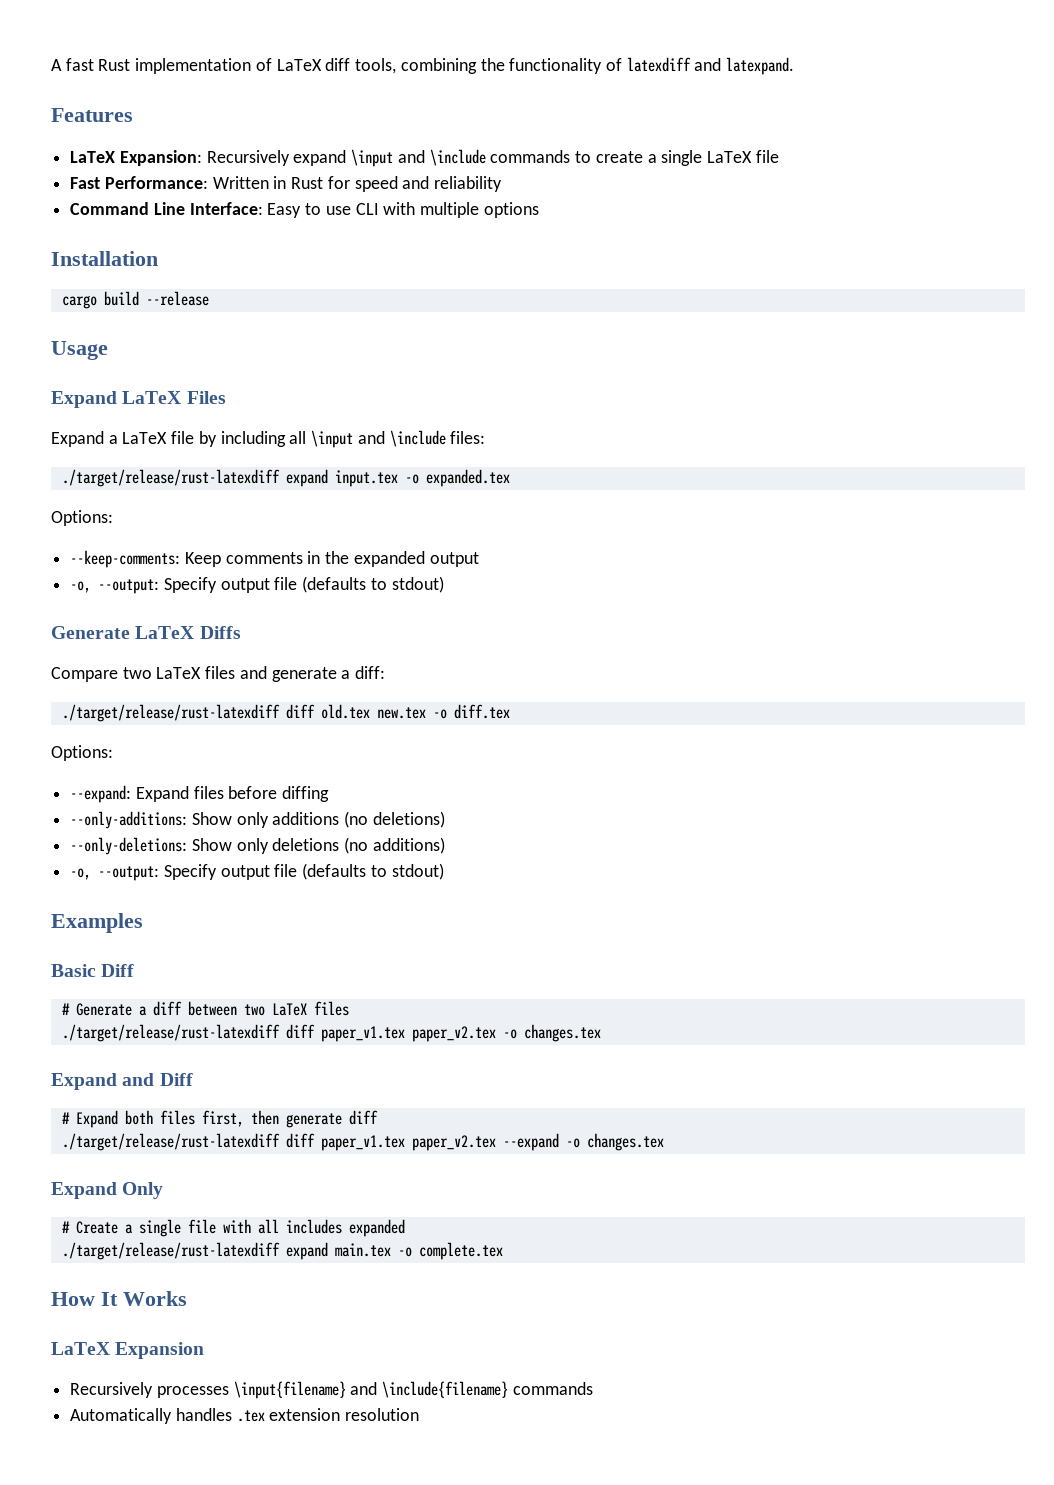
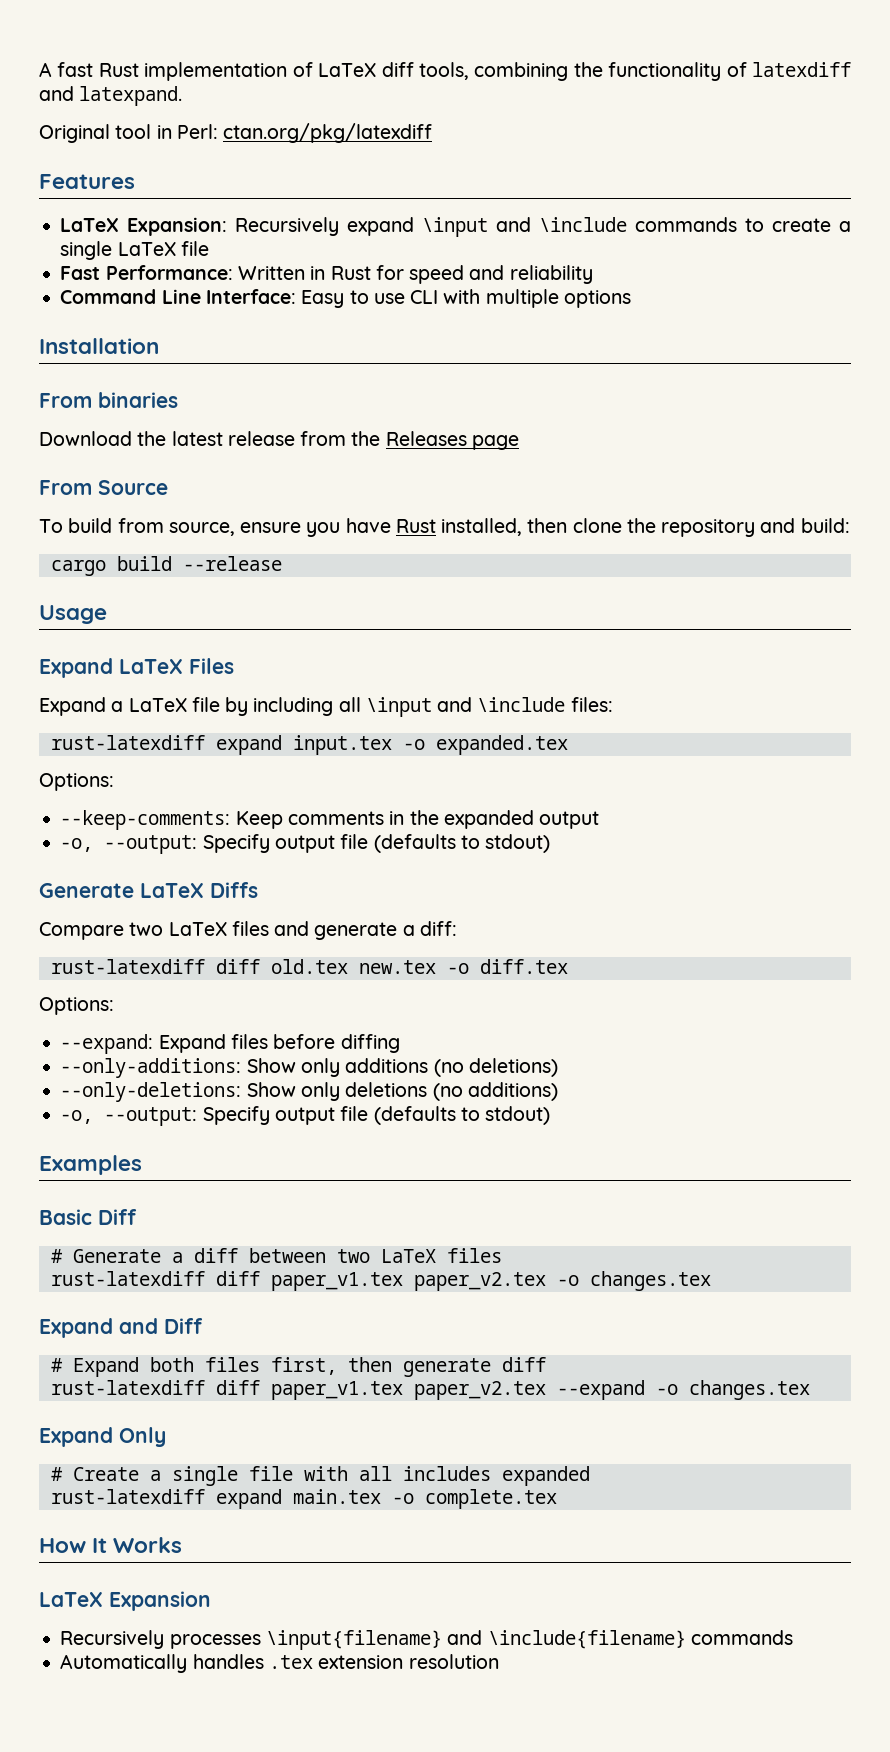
(795, 66) none -> [39,123,433,143] // Original tool in Perl: ctan.org/pkg/latexdiff
(158, 258) none -> [39,392,178,408] [39,431,519,450] [39,480,168,495] [39,518,850,537] // From binaries // Download the latest release from the Releases page // From Source // To build from source, ensure you have Rust installed, then clone the repository and build:
[61,469,280,487] ./target/release/rust-latexdiff -> [50,735,205,750] rust-latexdiff
[61,704,280,722] ./target/release/rust-latexdiff -> [50,959,205,974] rust-latexdiff
[61,1024,280,1042] ./target/release/rust-latexdiff -> [50,1271,205,1286] rust-latexdiff
[61,1133,280,1151] ./target/release/rust-latexdiff -> [50,1380,205,1395] rust-latexdiff
[61,1242,280,1260] ./target/release/rust-latexdiff -> [50,1489,205,1504] rust-latexdiff

